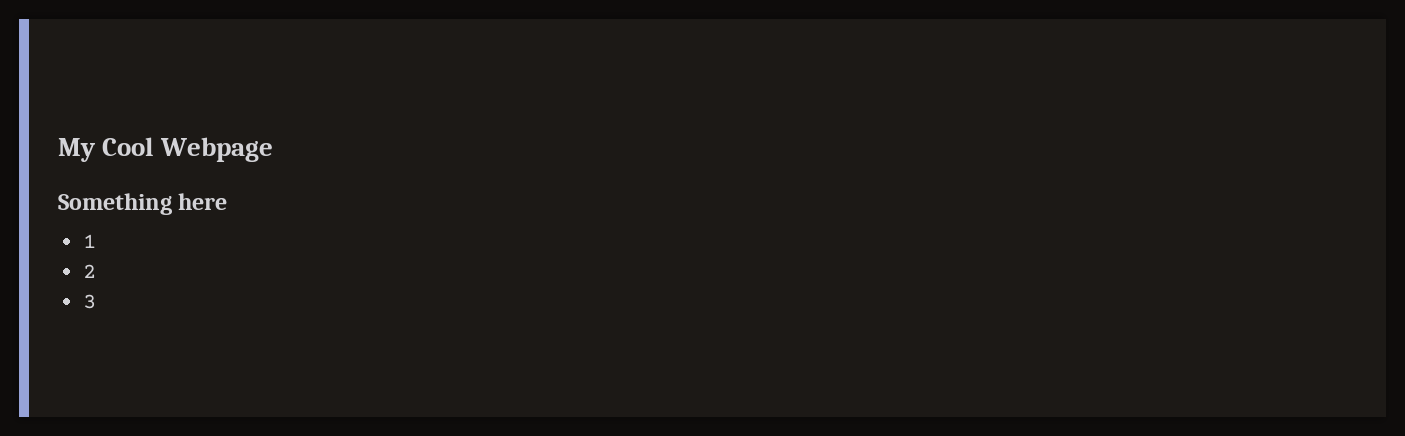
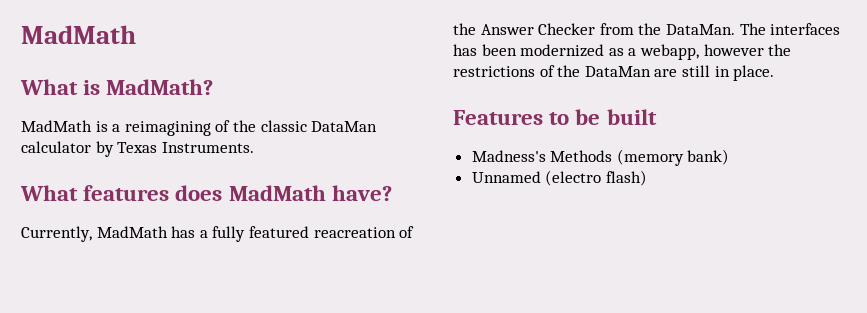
[58,137,273,162] [58,193,228,215] [82,234,96,248] [82,264,96,278] [82,294,96,309] My Cool Webpage // Something here // 1 // 2 // 3 -> [21,25,136,44] [20,79,214,95] [21,120,378,136] [21,141,254,157] [20,185,392,201] [21,226,415,242] [453,23,841,35] [453,44,792,60] [453,65,775,81] [453,109,657,125] [471,149,730,166] [471,170,647,186] MadMath // What is MadMath? // MadMath is a reimagining of the classic DataMan calculator by Texas Instruments. // What features does MadMath have? // Currently, MadMath has a fully featured reacreation of the Answer Checker from the DataMan. The interfaces has been modernized as a webapp, however the restrictions of the DataMan are still in place. // Features to be built // Madness's Methods (memory bank) // Unnamed (electro flash)

